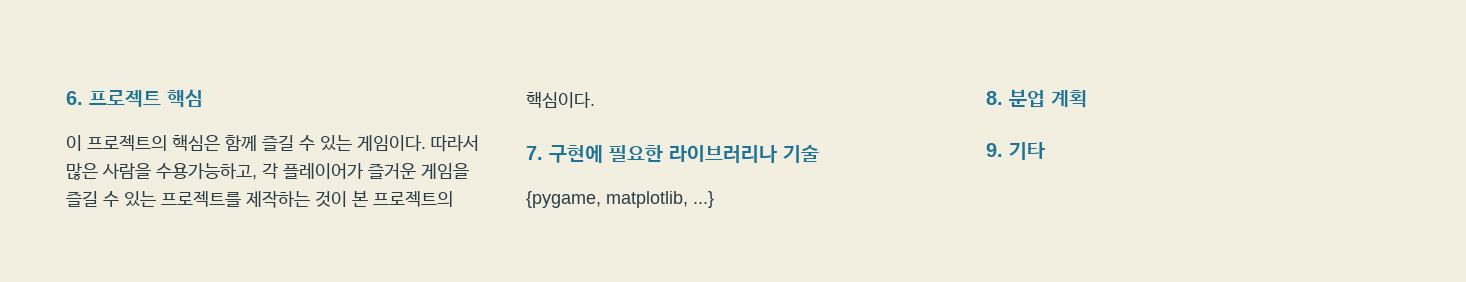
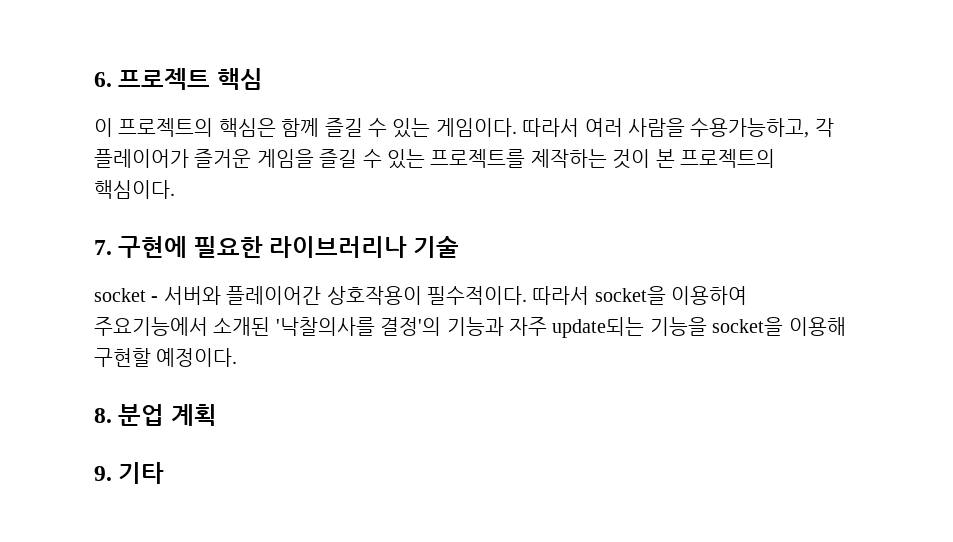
[66,163,98,180] 많은 -> [584,118,623,137] 여러
[526,191,714,208] {pygame, matplotlib, ...} -> [94,286,748,305] [94,317,846,338] [94,348,238,367] socket - 서버와 플레이어간 상호작용이 필수적이다. 따라서 socket을 이용하여 주요기능에서 소개된 '낙찰의사를 결정'의 기능과 자주 update되는 기능을 socket을 이용해 구현할 예정이다.

